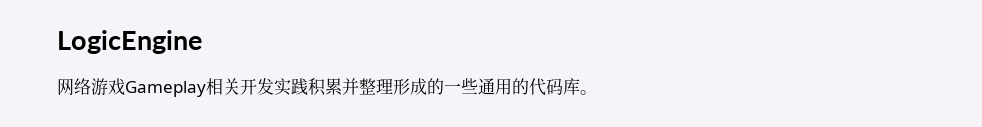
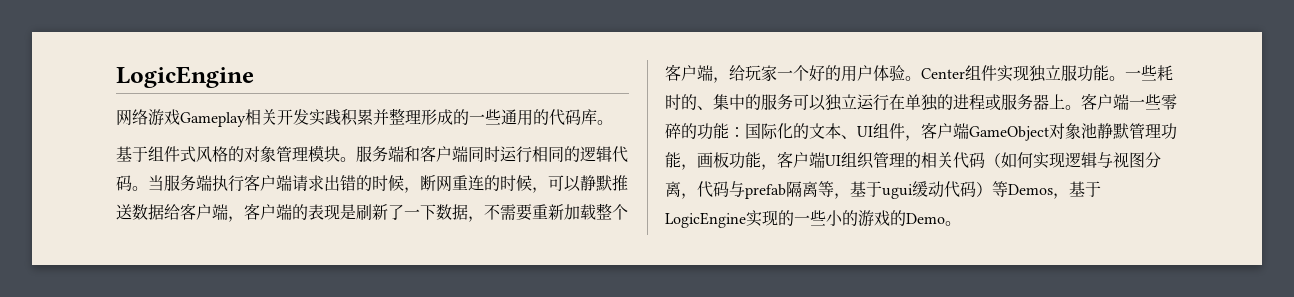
(597, 92) none -> [116,145,628,163] [116,174,628,193] [116,203,628,222] [665,64,1173,83] [665,93,1177,111] [665,122,1177,141] [665,151,1161,170] [665,181,1101,199] [665,210,961,228] // 基于组件式风格的对象管理模块。服务端和客户端同时运行相同的逻辑代码。当服务端执行客户端请求出错的时候，断网重连的时候，可以静默推送数据给客户端，客户端的表现是刷新了一下数据，不需要重新加载整个客户端，给玩家一个好的用户体验。Center组件实现独立服功能。一些耗时的、集中的服务可以独立运行在单独的进程或服务器上。客户端一些零碎的功能：国际化的文本、UI组件，客户端GameObject对象池静默管理功能，画板功能，客户端UI组织管理的相关代码（如何实现逻辑与视图分离，代码与prefab隔离等，基于ugui缓动代码）等Demos，基于LogicEngine实现的一些小的游戏的Demo。

